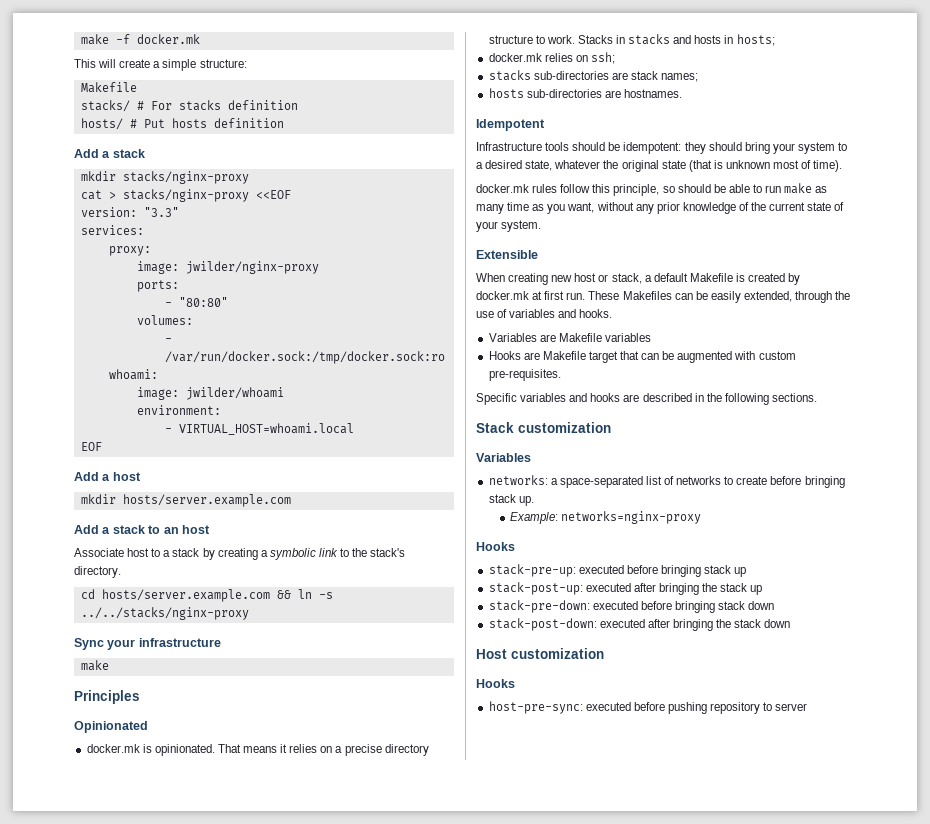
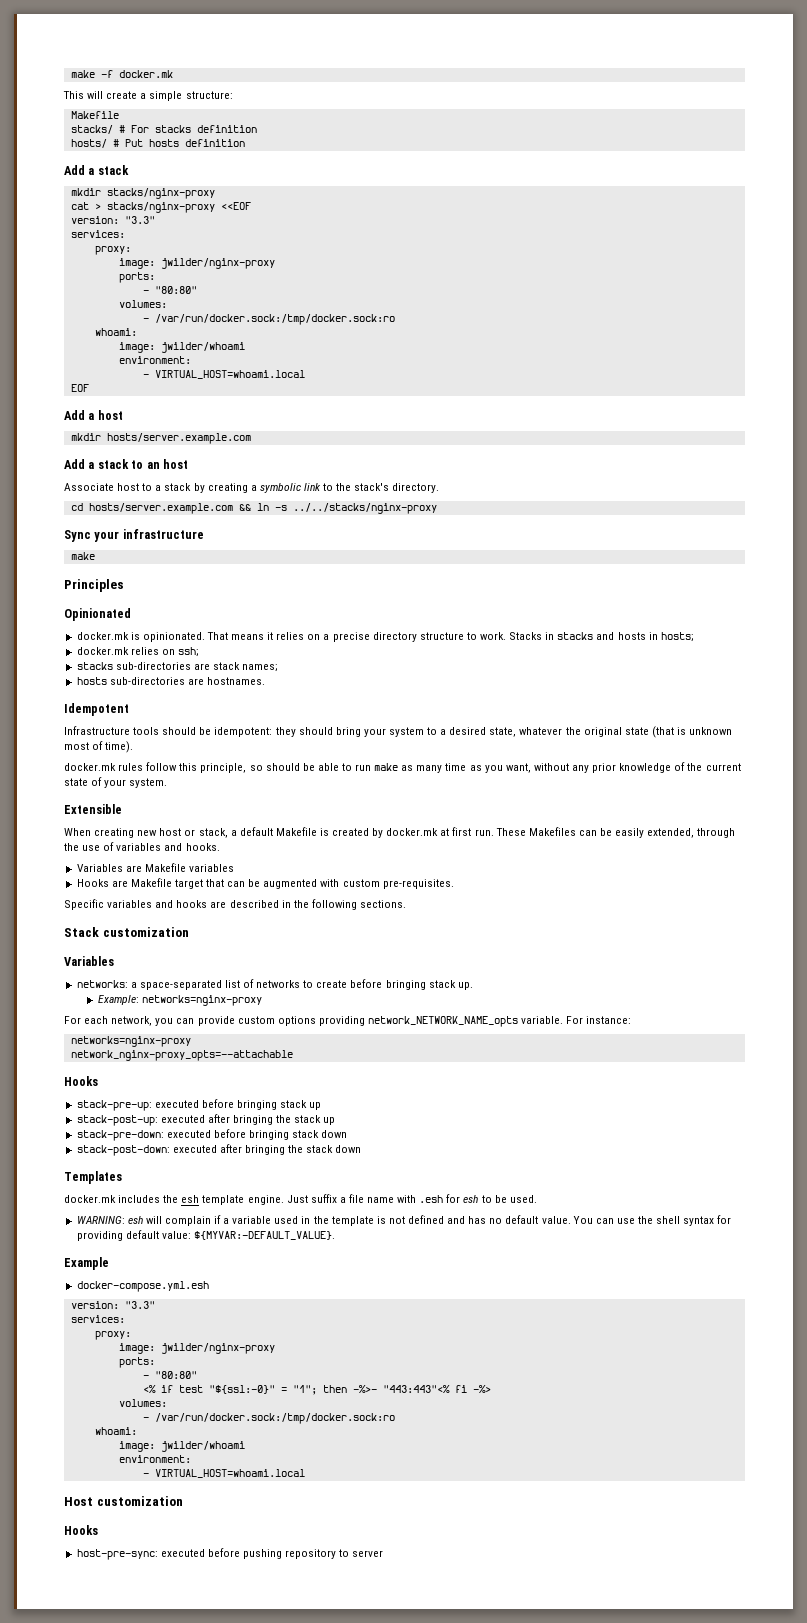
(701, 517) none -> [64,1016,632,1027] [70,1036,191,1047] [70,1050,293,1061] // For each network, you can provide custom options providing network_NETWORK_NAME_opts variable. For instance: // networks=nginx-proxy // network_nginx-proxy_opts=--attachable
(791, 623) none -> [64,1171,122,1184] [64,1194,537,1205] [76,1215,732,1226] [76,1230,335,1241] [64,1257,109,1270] [76,1281,209,1292] [70,1301,155,1309] [70,1315,125,1323] [94,1331,131,1340] [118,1343,275,1354] [118,1357,155,1368] [142,1371,197,1379] [142,1385,491,1395] [118,1399,167,1407] [142,1413,395,1424] [94,1427,137,1435] [118,1441,245,1452] [118,1455,191,1463] [142,1469,305,1478] // Templates // docker.mk includes the esh template engine. Just suffix a file name with .esh for esh to be used. // WARNING: esh will complain if a variable used in the template is not defined and has no default value. You can use the shell syntax for providing default value: ${MYVAR:-DEFAULT_VALUE}. // Example // docker-compose.yml.esh // version: "3.3" // services: // proxy: // image: jwilder/nginx-proxy // ports: // - "80:80" // <% if test "${ssl:-0}" = "1"; then -%>- "443:443"<% fi -%> // volumes: // - /var/run/docker.sock:/tmp/docker.sock:ro // whoami: // image: jwilder/whoami // environment: // - VIRTUAL_HOST=whoami.local

